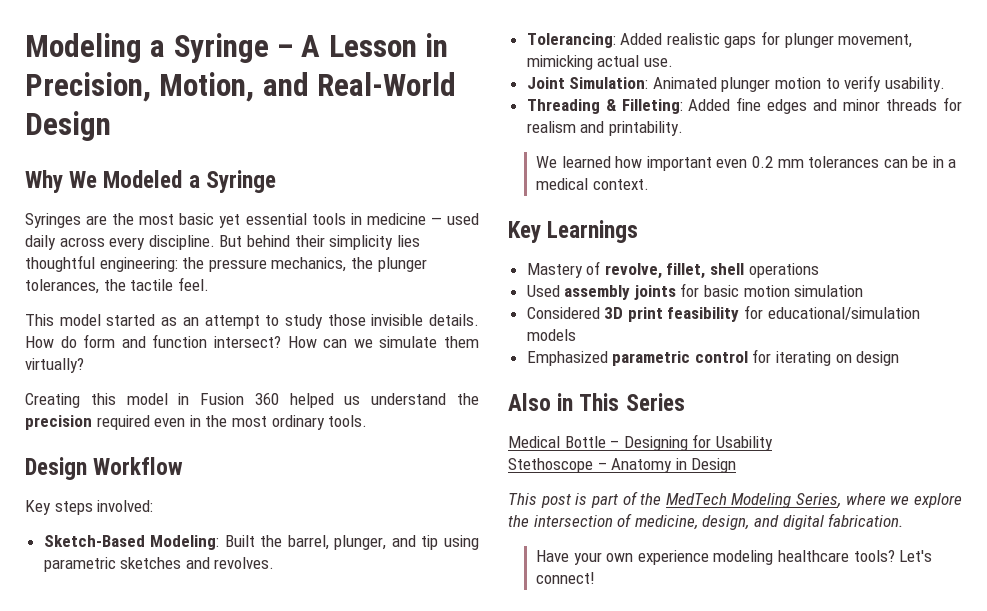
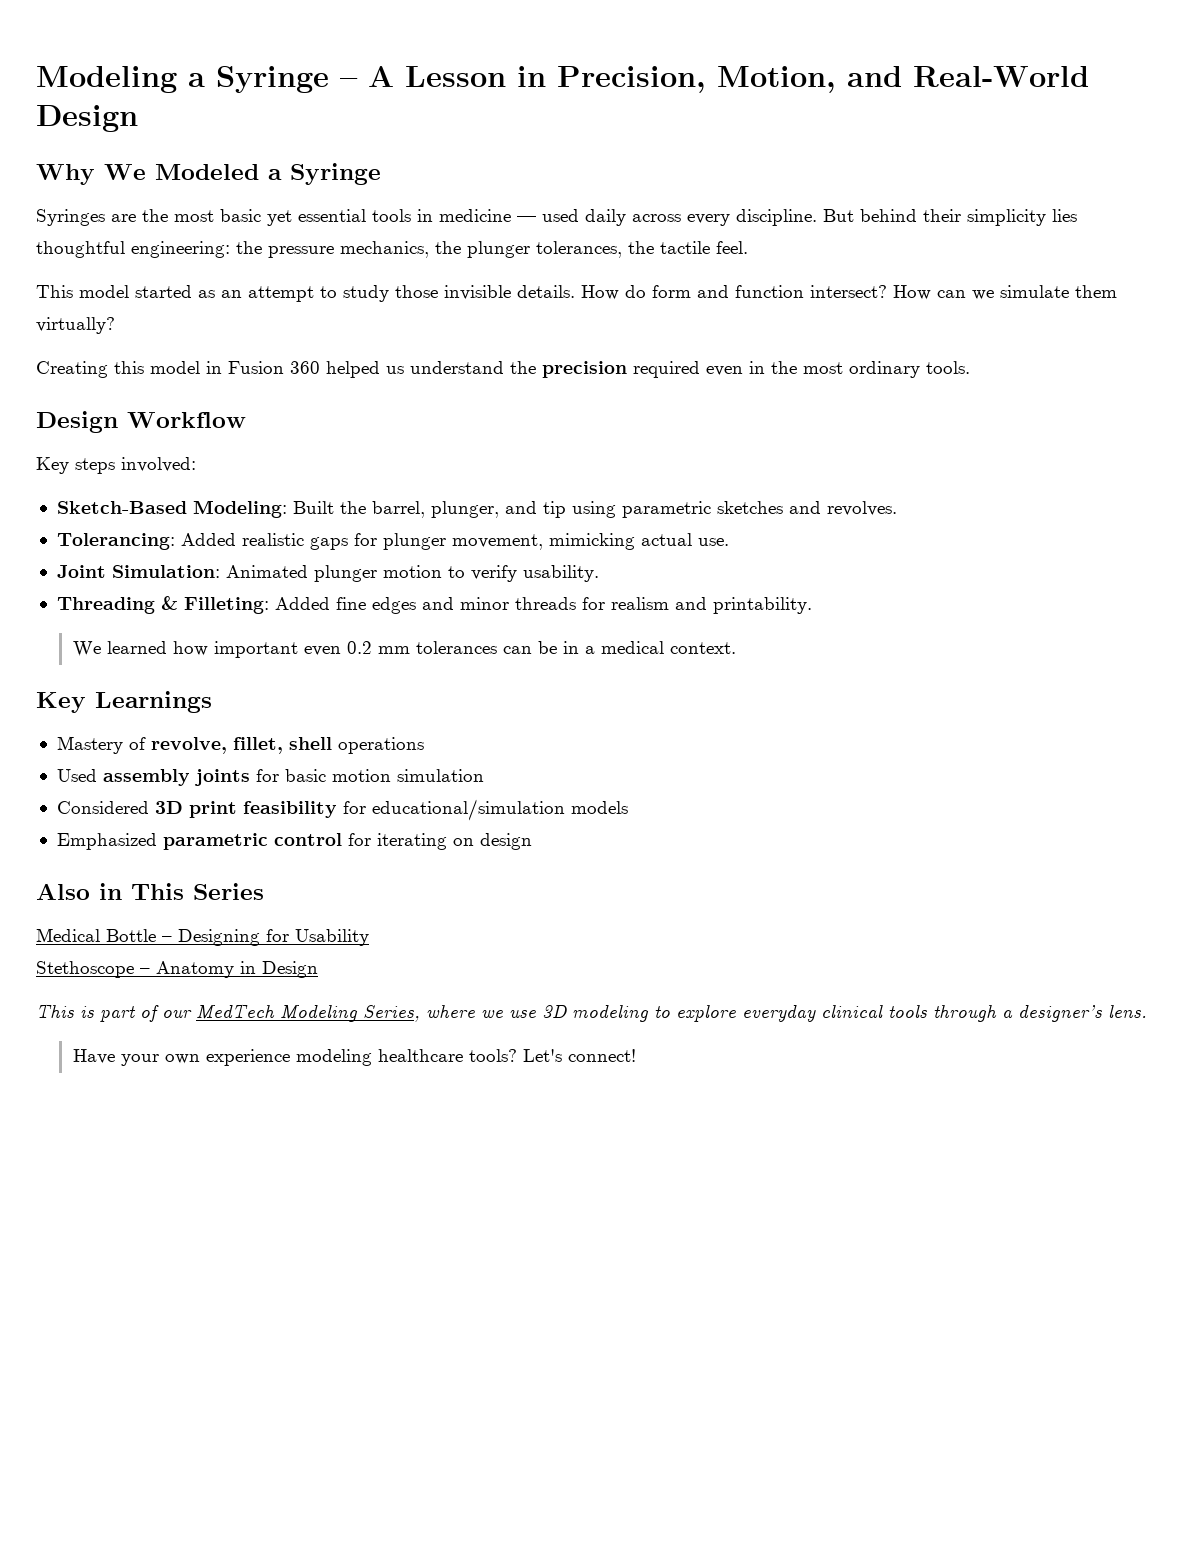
[540,494,571,508] post -> (74, 1011) none
[640,493,662,505] the -> [162,1009,192,1018] our
[914,493,962,508] [508,513,904,530] explore the intersection of medicine, design, and digital fabrication. -> [509,1005,1147,1022] use 3D modeling to explore everyday clinical tools through a designer’s lens.

